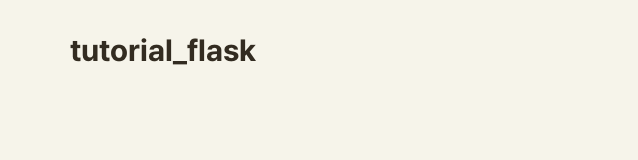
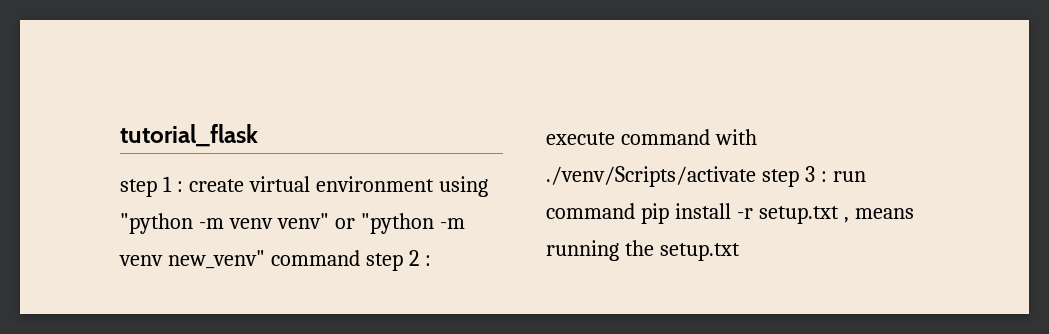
(256, 51) none -> [120,176,488,197] [120,213,465,234] [119,250,431,271] [546,129,757,145] [546,166,866,187] [546,203,914,224] [546,240,740,261] // step 1 : create virtual environment using "python -m venv venv" or "python -m venv new_venv" command step 2 : execute command with ./venv/Scripts/activate step 3 : run command pip install -r setup.txt , means running the setup.txt

